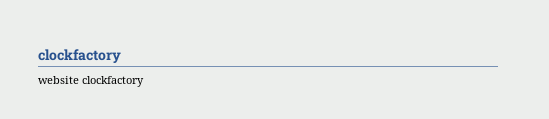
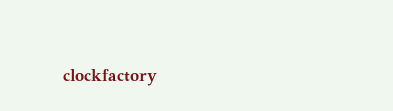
[38,49,121,63] [38,76,144,87] clockfactory // website clockfactory -> [63,69,157,86] clockfactory

